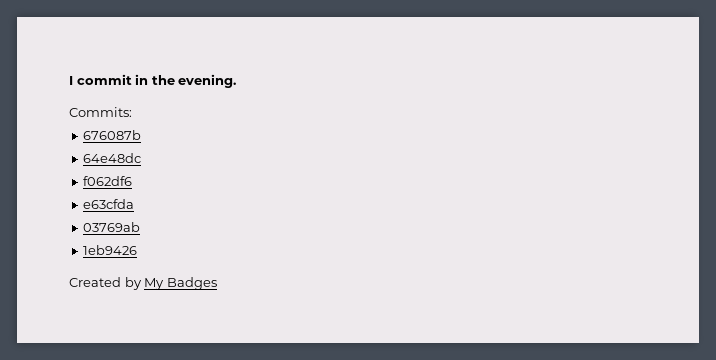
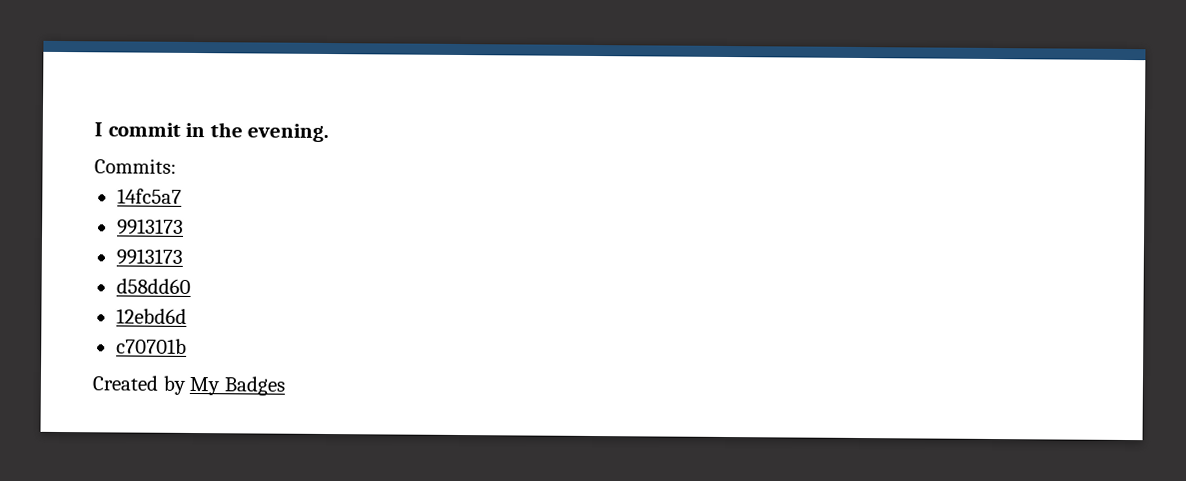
[83,130,142,140] [83,153,142,163] [83,176,133,186] [83,199,135,209] [83,222,141,232] [83,245,138,255] 676087b // 64e48dc // f062df6 // e63cfda // 03769ab // 1eb9426 -> [116,188,182,204] [116,218,184,235] [115,248,183,265] [115,278,191,294] [115,308,187,324] [115,338,187,354] 14fc5a7 // 9913173 // 9913173 // d58dd60 // 12ebd6d // c70701b

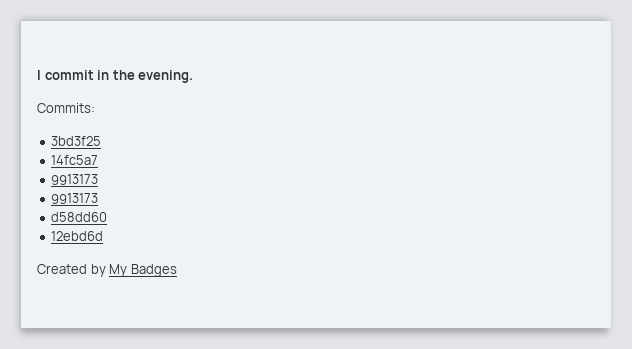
(177, 166) none -> [51,136,102,146] // 3bd3f25
[115,338,187,354] // c70701b -> (104, 236) none

